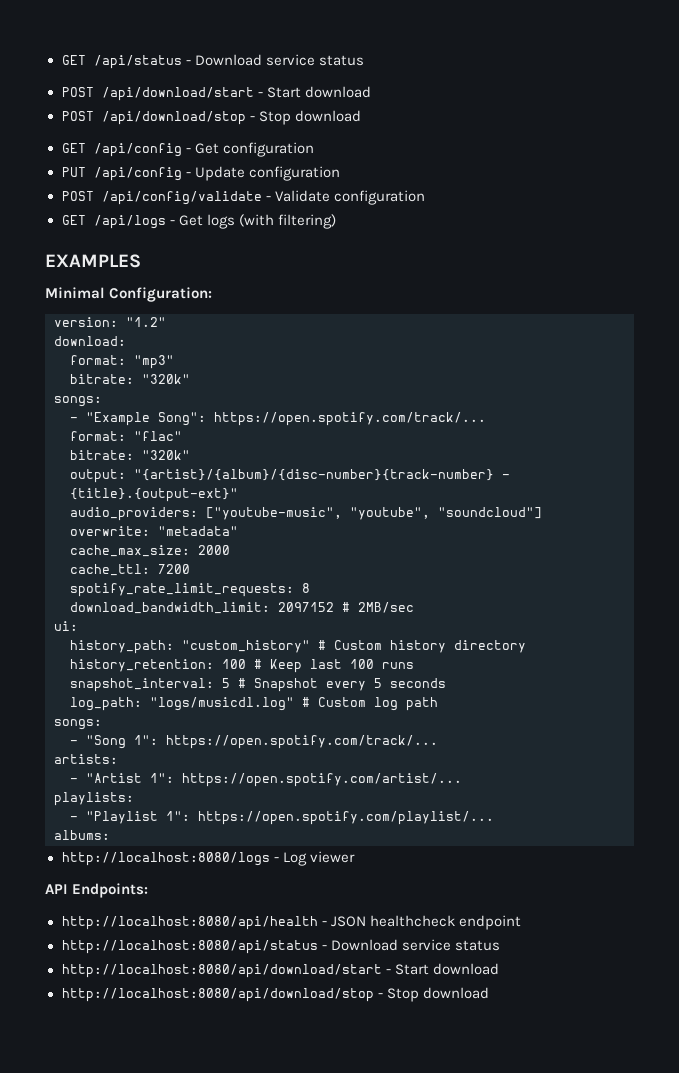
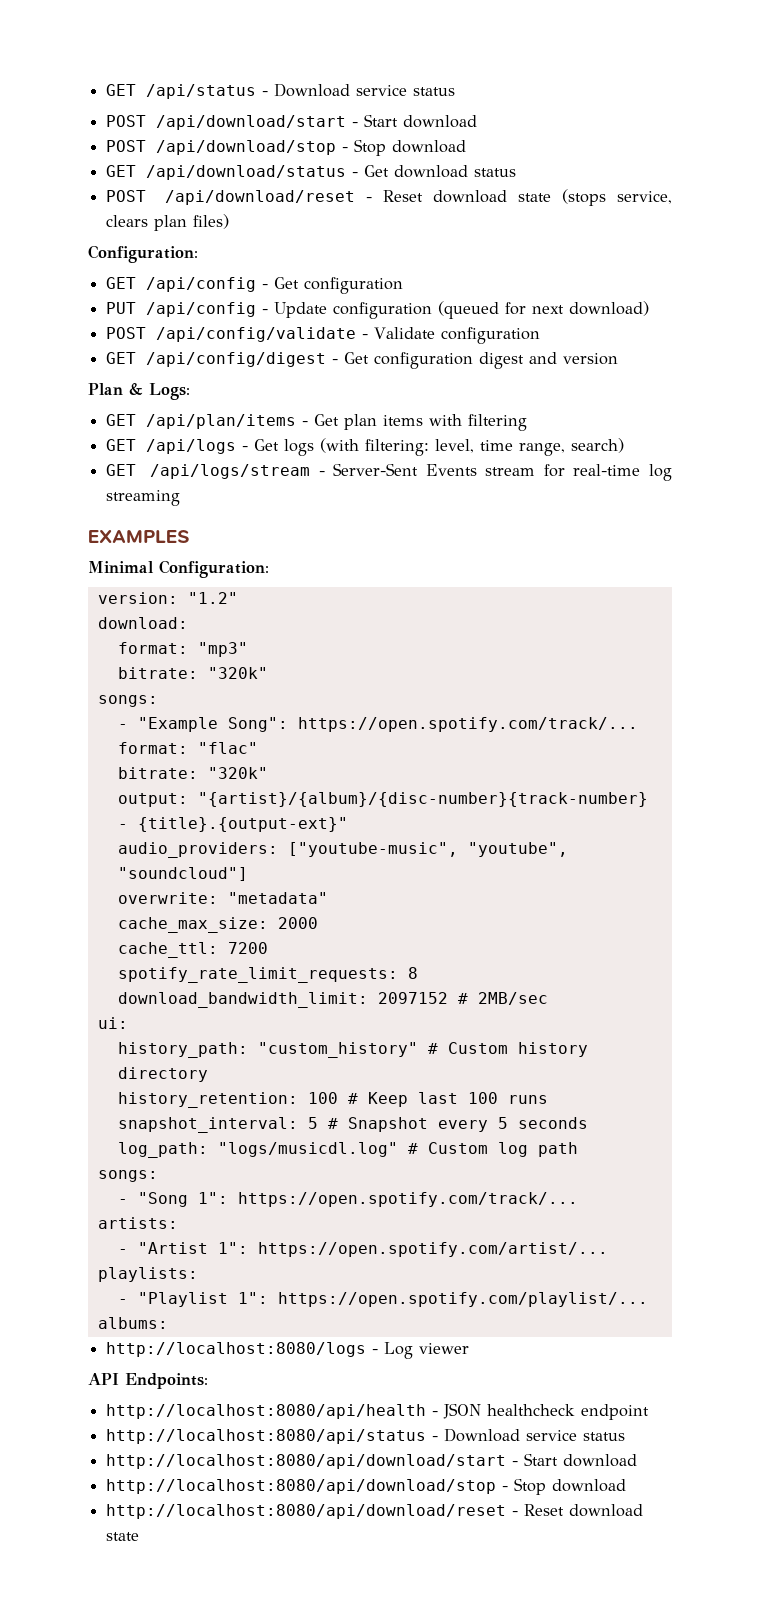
(361, 116) none -> [106,165,517,180] [106,189,672,206] [106,214,230,231] [88,245,198,263] // GET /api/download/status - Get download status // POST /api/download/reset - Reset download state (stops service, clears plan files) // Configuration:
(340, 173) none -> [438,301,650,319] (queued for next download)
(425, 197) none -> [106,352,619,369] [88,383,190,400] [106,414,528,431] // GET /api/config/digest - Get configuration digest and version // Plan & Logs: // GET /api/plan/items - Get plan items with filtering
[277,214,336,229] filtering) -> [365,438,625,456] [106,463,672,481] [106,490,181,506] filtering: level, time range, search) // GET /api/logs/stream - Server-Sent Events stream for real-time log streaming
(489, 993) none -> [106,1504,644,1519] [106,1532,140,1541] // http://localhost:8080/api/download/reset - Reset download state

